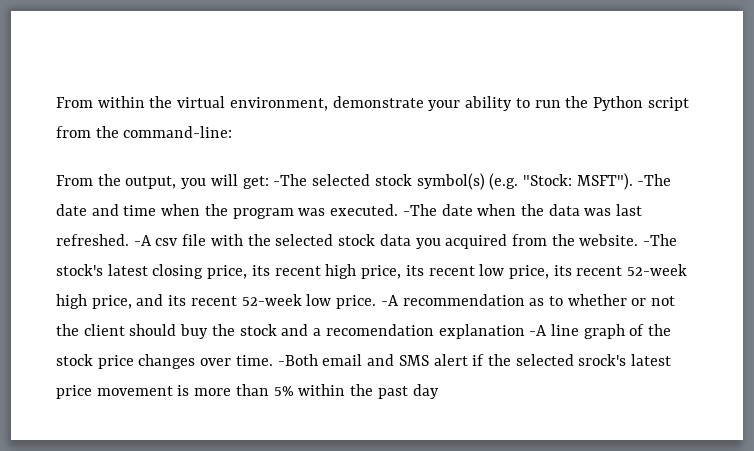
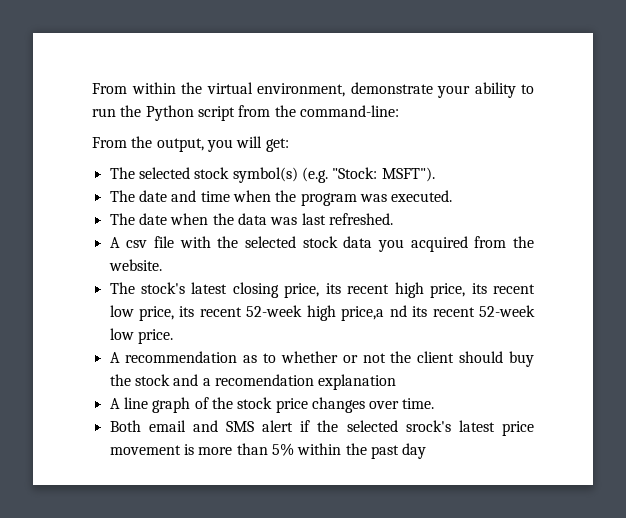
[273,174,308,186] -The -> [109,167,135,179] // The
[637,174,672,186] -The -> [109,190,135,202] // The
[402,204,437,216] -The -> [109,213,135,225] // The
[133,235,152,246] -A -> [109,237,120,248] // A
[643,234,678,246] -The -> [109,282,135,294] // The
[91,294,164,309] price, and -> [341,305,407,321] price,a nd
[380,295,399,306] -A -> [109,352,120,363] // A
[529,325,548,336] -A -> [109,398,120,409] // A
[277,354,318,366] -Both -> [109,420,141,432] // Both

